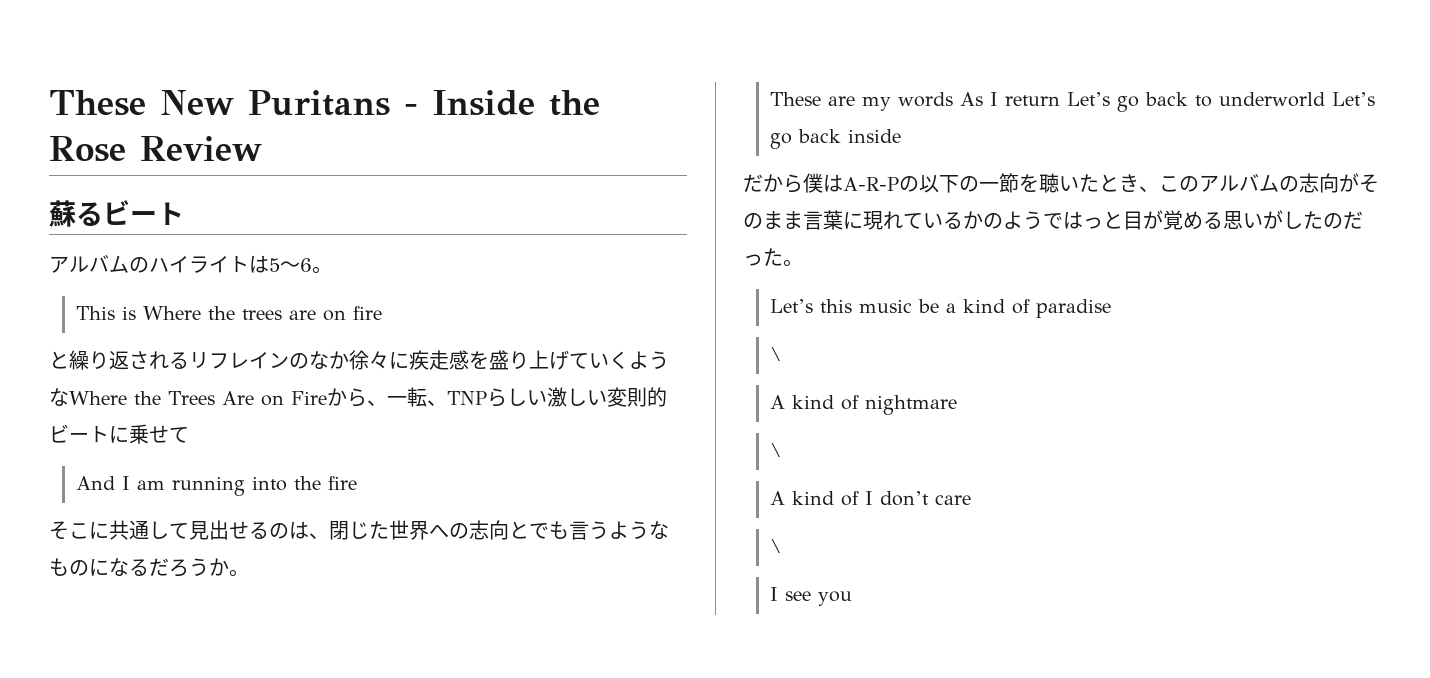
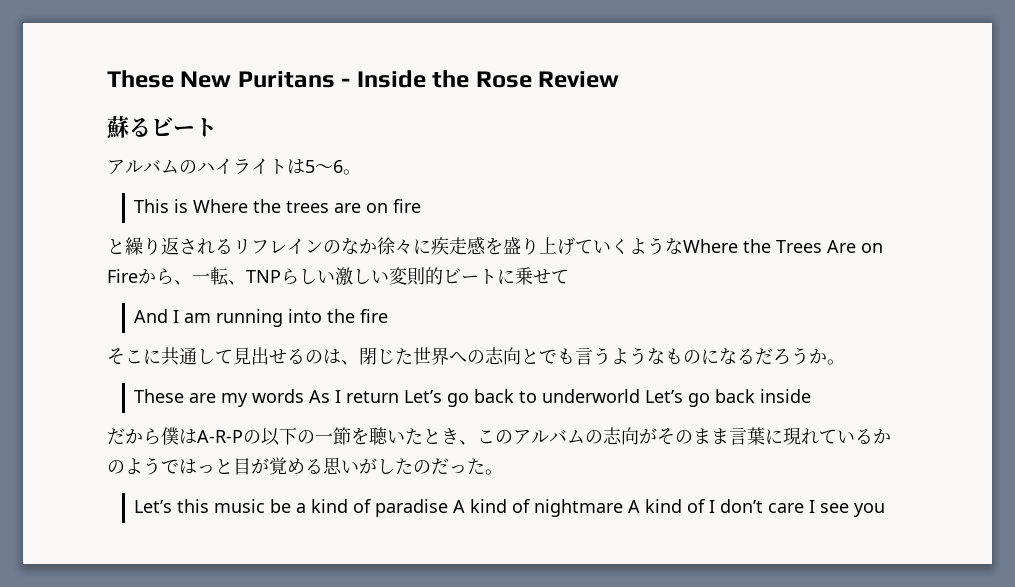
[769,347,782,361] // \ // -> (449, 508) none
[769,443,782,457] // \ // -> (624, 508) none
[769,539,782,553] // \ // -> (805, 508) none

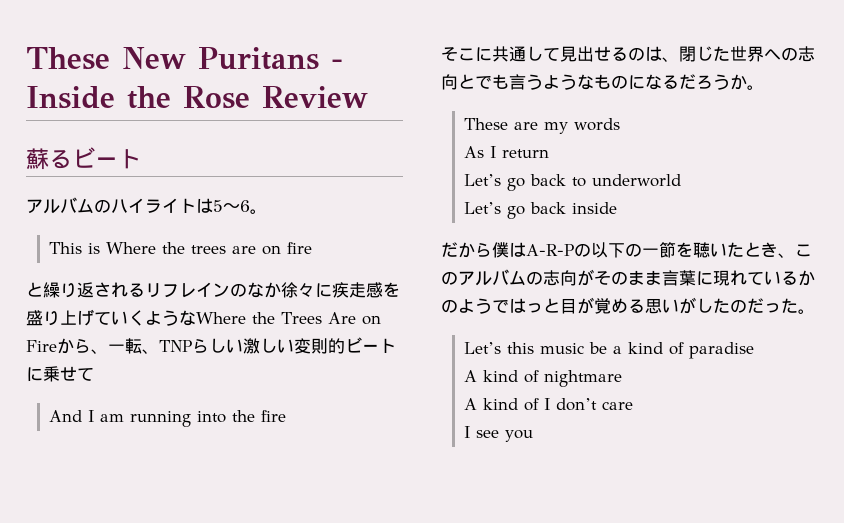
(305, 396) none -> (620, 124) //
(400, 397) none -> (549, 153) //
(641, 396) none -> (681, 180) //
(449, 508) none -> (754, 350) //
(624, 508) none -> (622, 378) //
(805, 508) none -> (633, 405) //

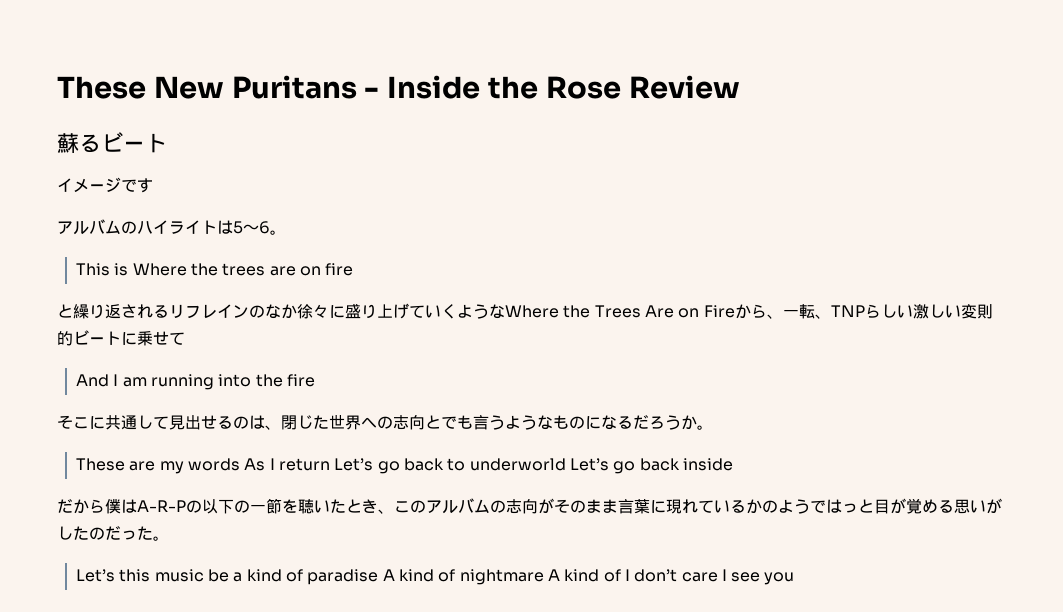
(141, 159) none -> [57,177,153,193] // イメージです
[332,282,400,298] 疾走感を -> (345, 311) none
(620, 124) // -> (241, 464) none
(549, 153) // -> (331, 464) none
(681, 180) // -> (566, 464) none
(754, 350) // -> (379, 577) none
(622, 378) // -> (544, 577) none
(633, 405) // -> (718, 577) none

